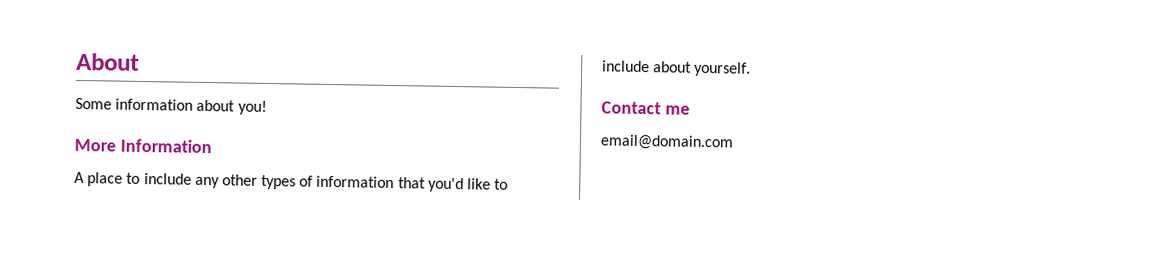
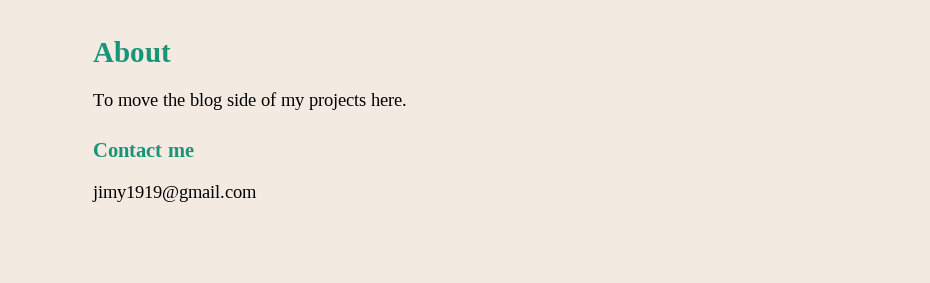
[75,97,267,115] [74,138,212,154] [74,171,509,193] [602,60,752,77] Some information about you! // More Information // A place to include any other types of information that you'd like to include about yourself. -> [93,92,407,110] To move the blog side of my projects here.
[600,134,734,151] email@domain.com -> [92,185,257,202] jimy1919@gmail.com

